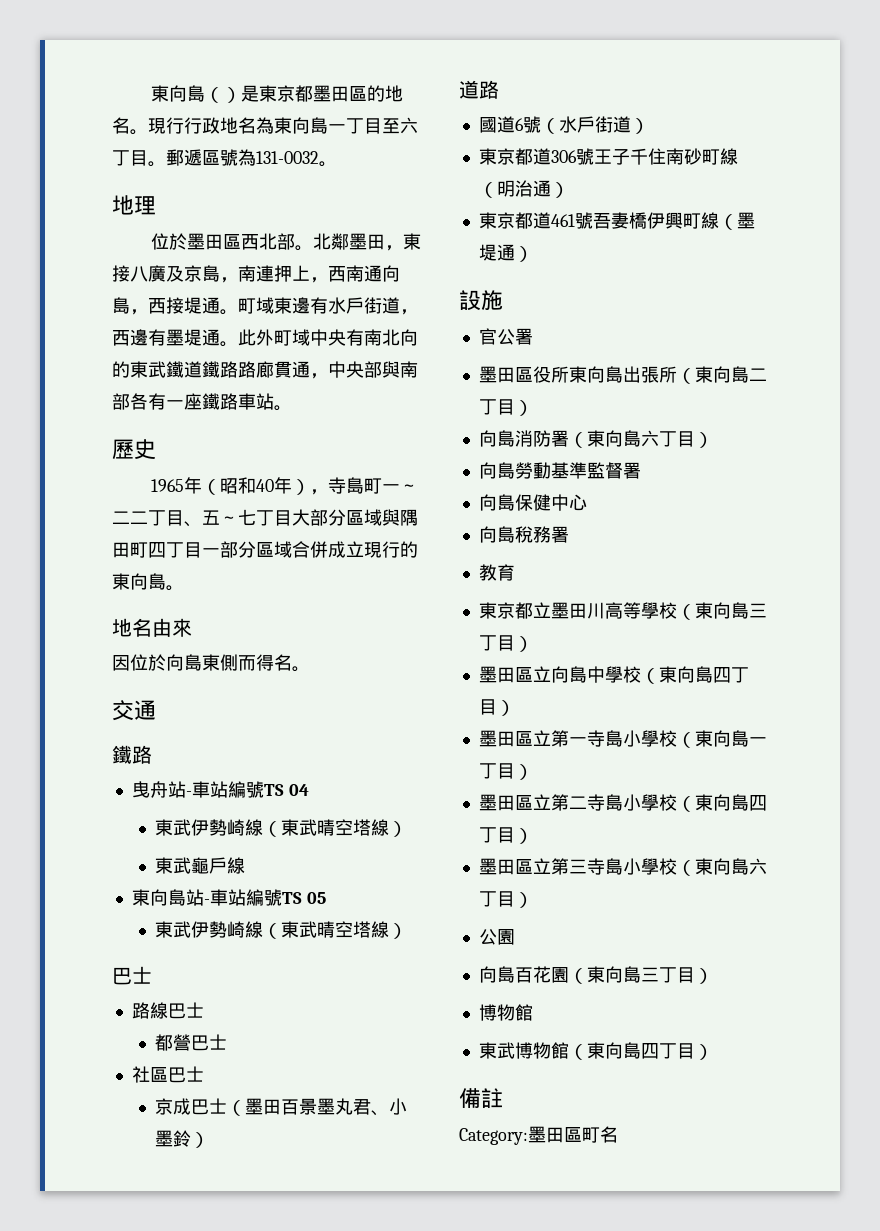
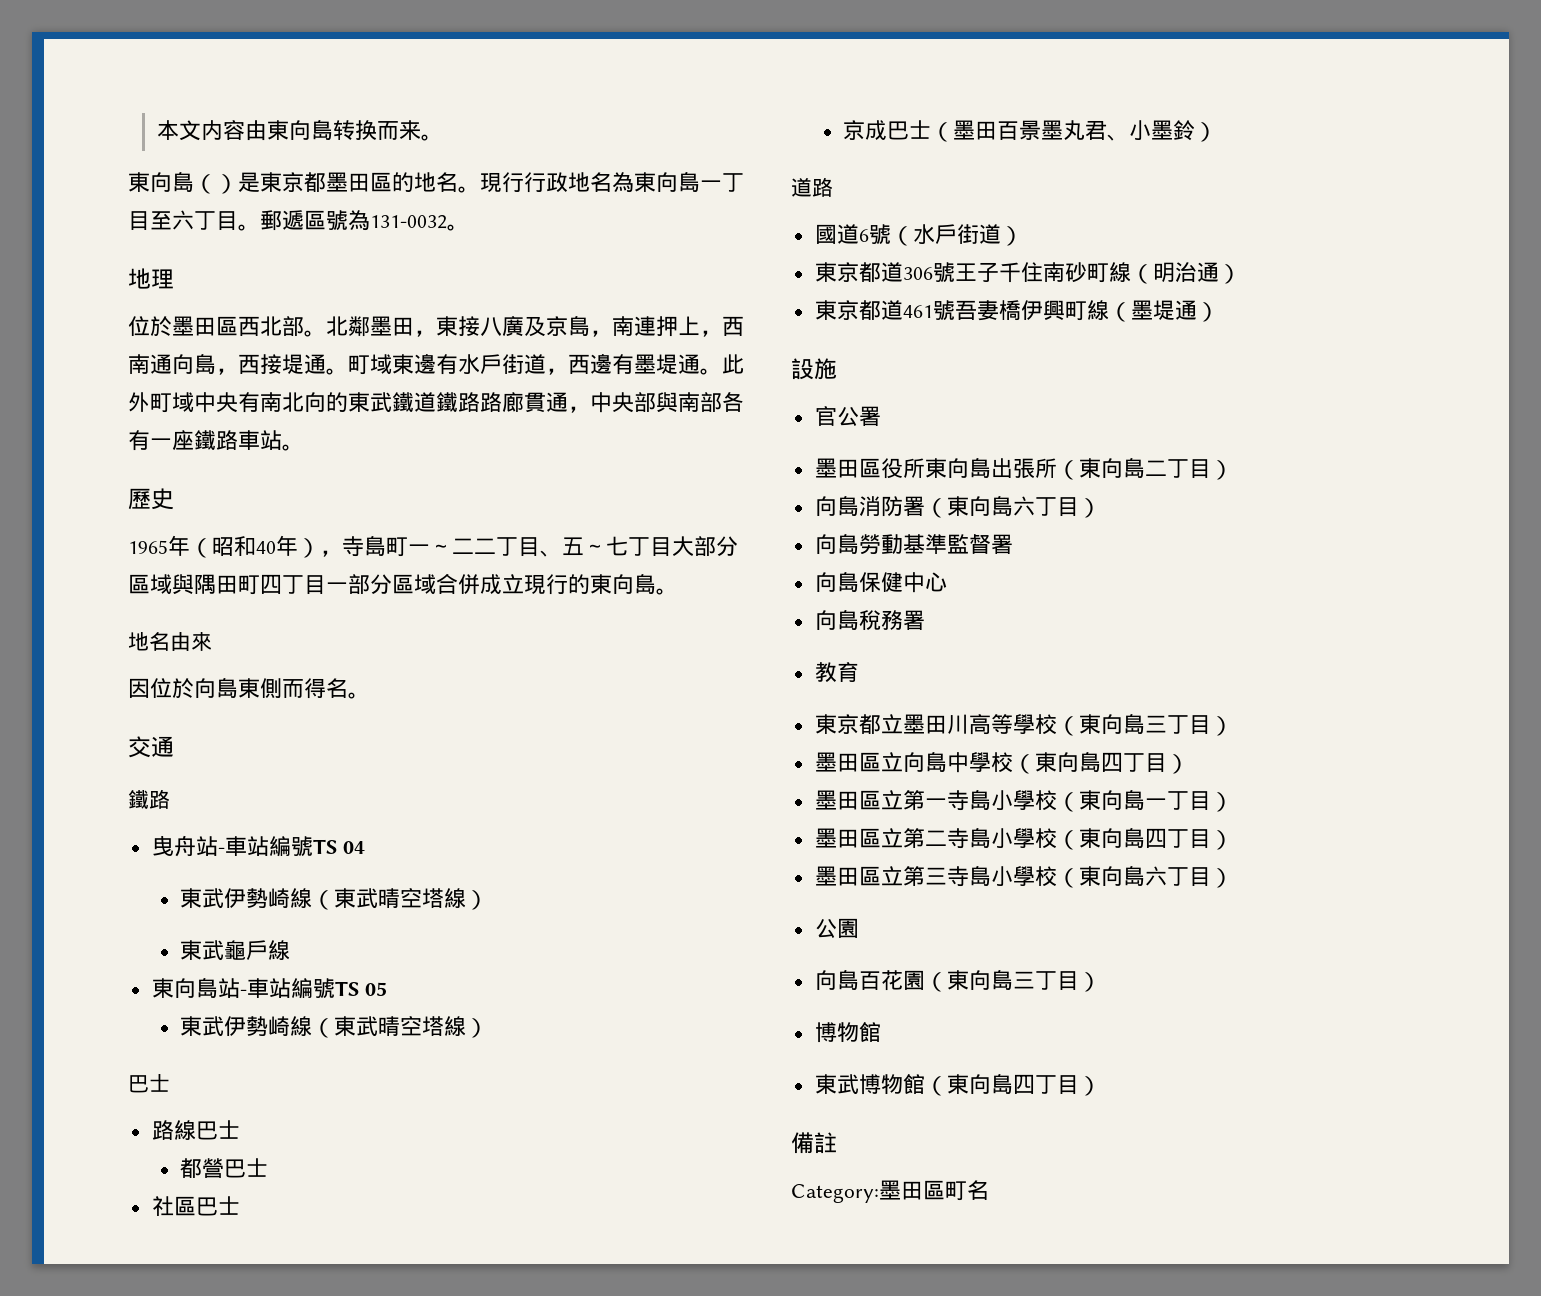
(150, 93) none -> [156,119,443,141] 本文内容由東向島转换而来。 //

